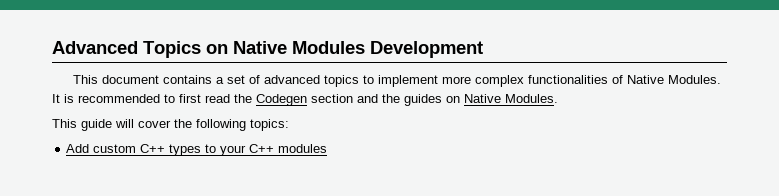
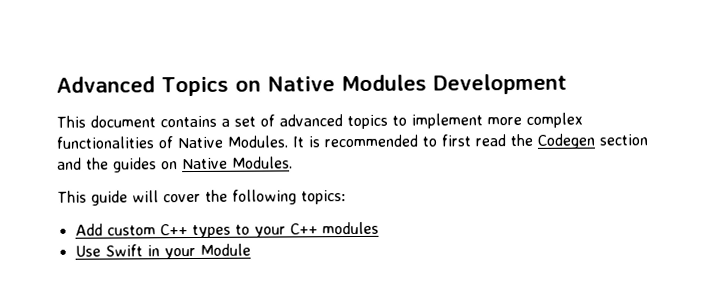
(328, 148) none -> [74,243,251,260] // Use Swift in your Module

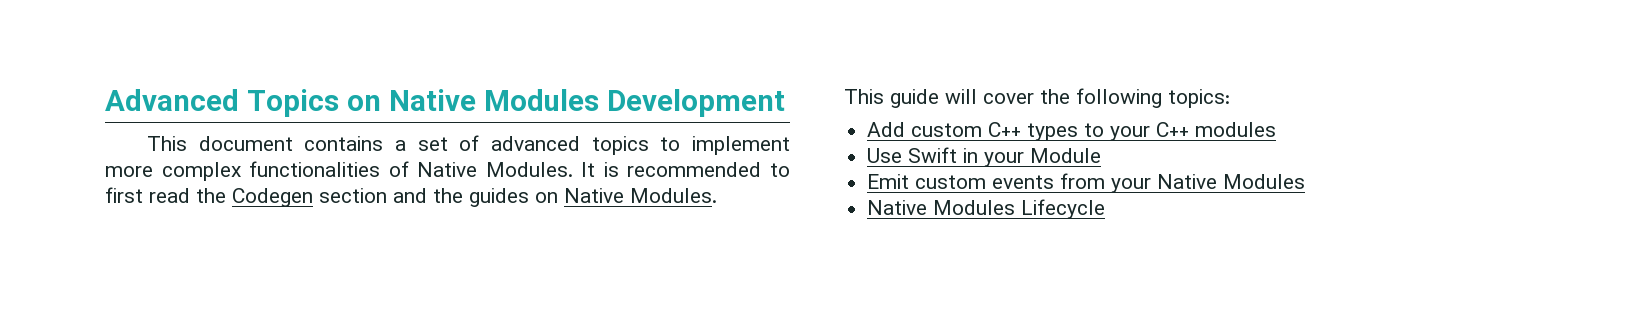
(251, 249) none -> [867,173,1306,193] [867,199,1106,219] // Emit custom events from your Native Modules // Native Modules Lifecycle

